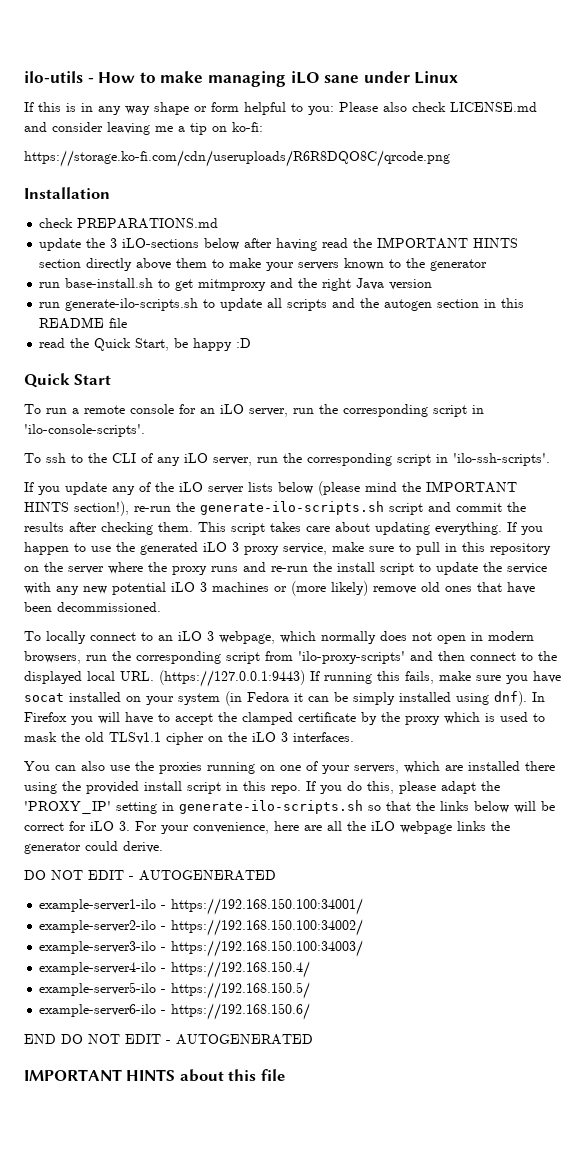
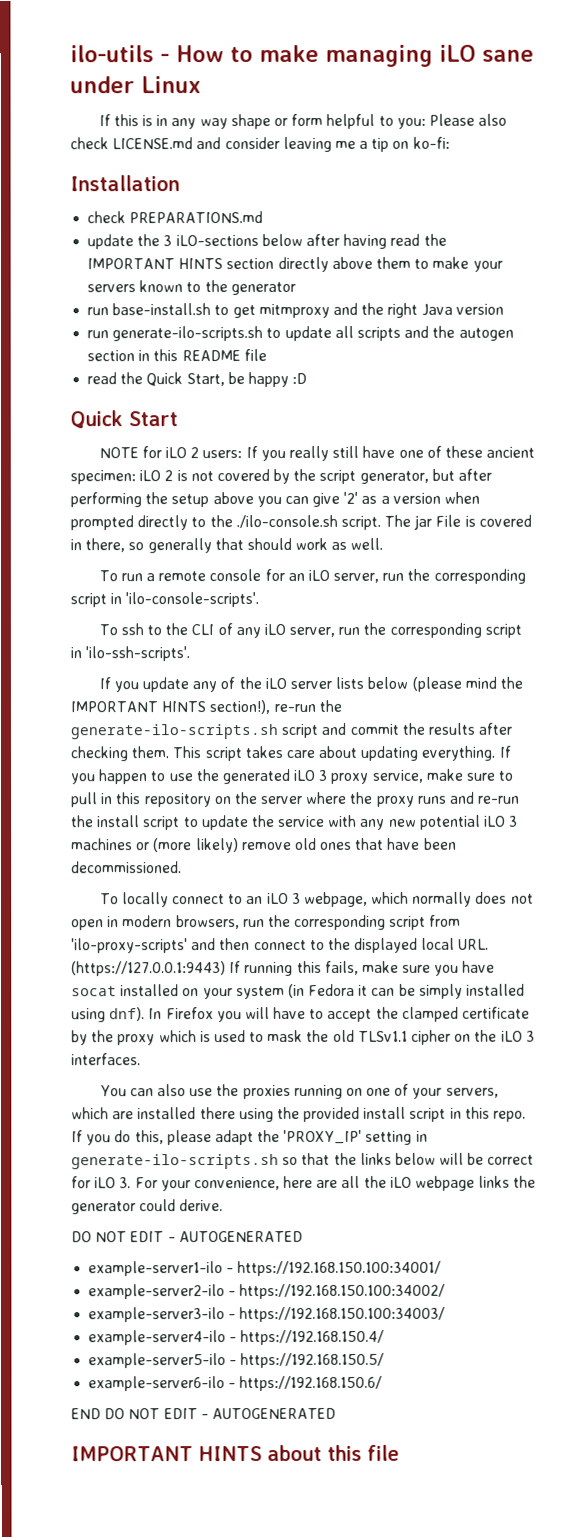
[24,150,450,167] // https://storage.ko-fi.com/cdn/useruploads/R6R8DQO8C/qrcode.png -> (450, 142) none
(112, 379) none -> [98,445,536,462] [70,468,493,485] [70,491,481,508] [70,514,532,531] [70,537,384,554] // NOTE for iLO 2 users: If you really still have one of these ancient specimen: iLO 2 is not covered by the script generator, but after performing the setup above you can give '2' as a version when prompted directly to the ./ilo-console.sh script. The jar File is covered in there, so generally that should work as well.

